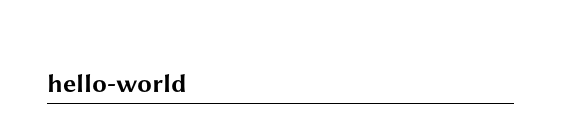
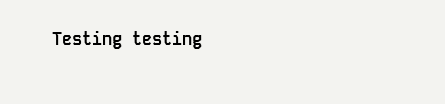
[47,74,187,92] hello-world -> [52,30,202,49] Testing testing

